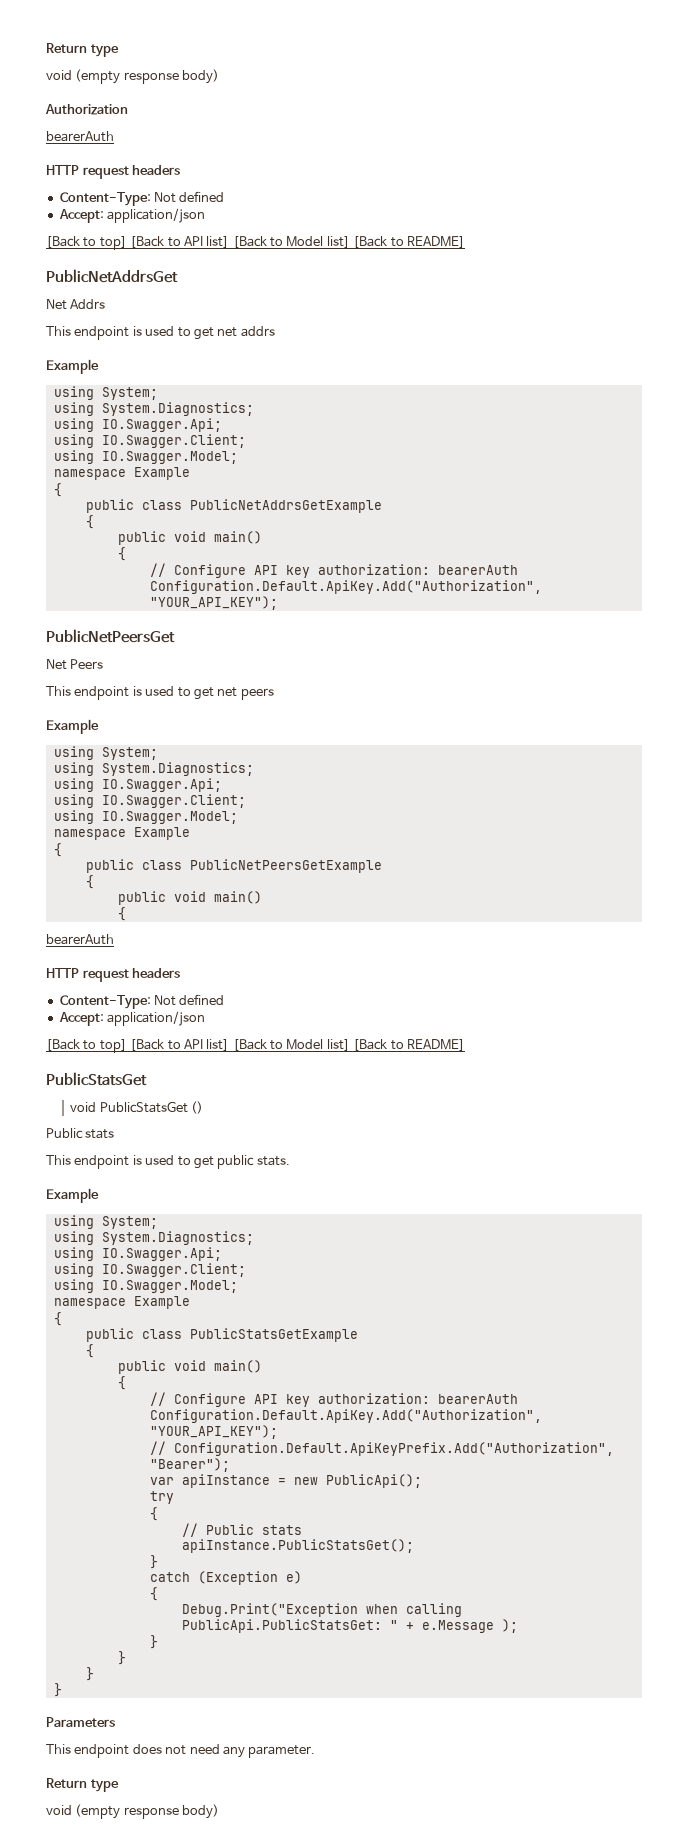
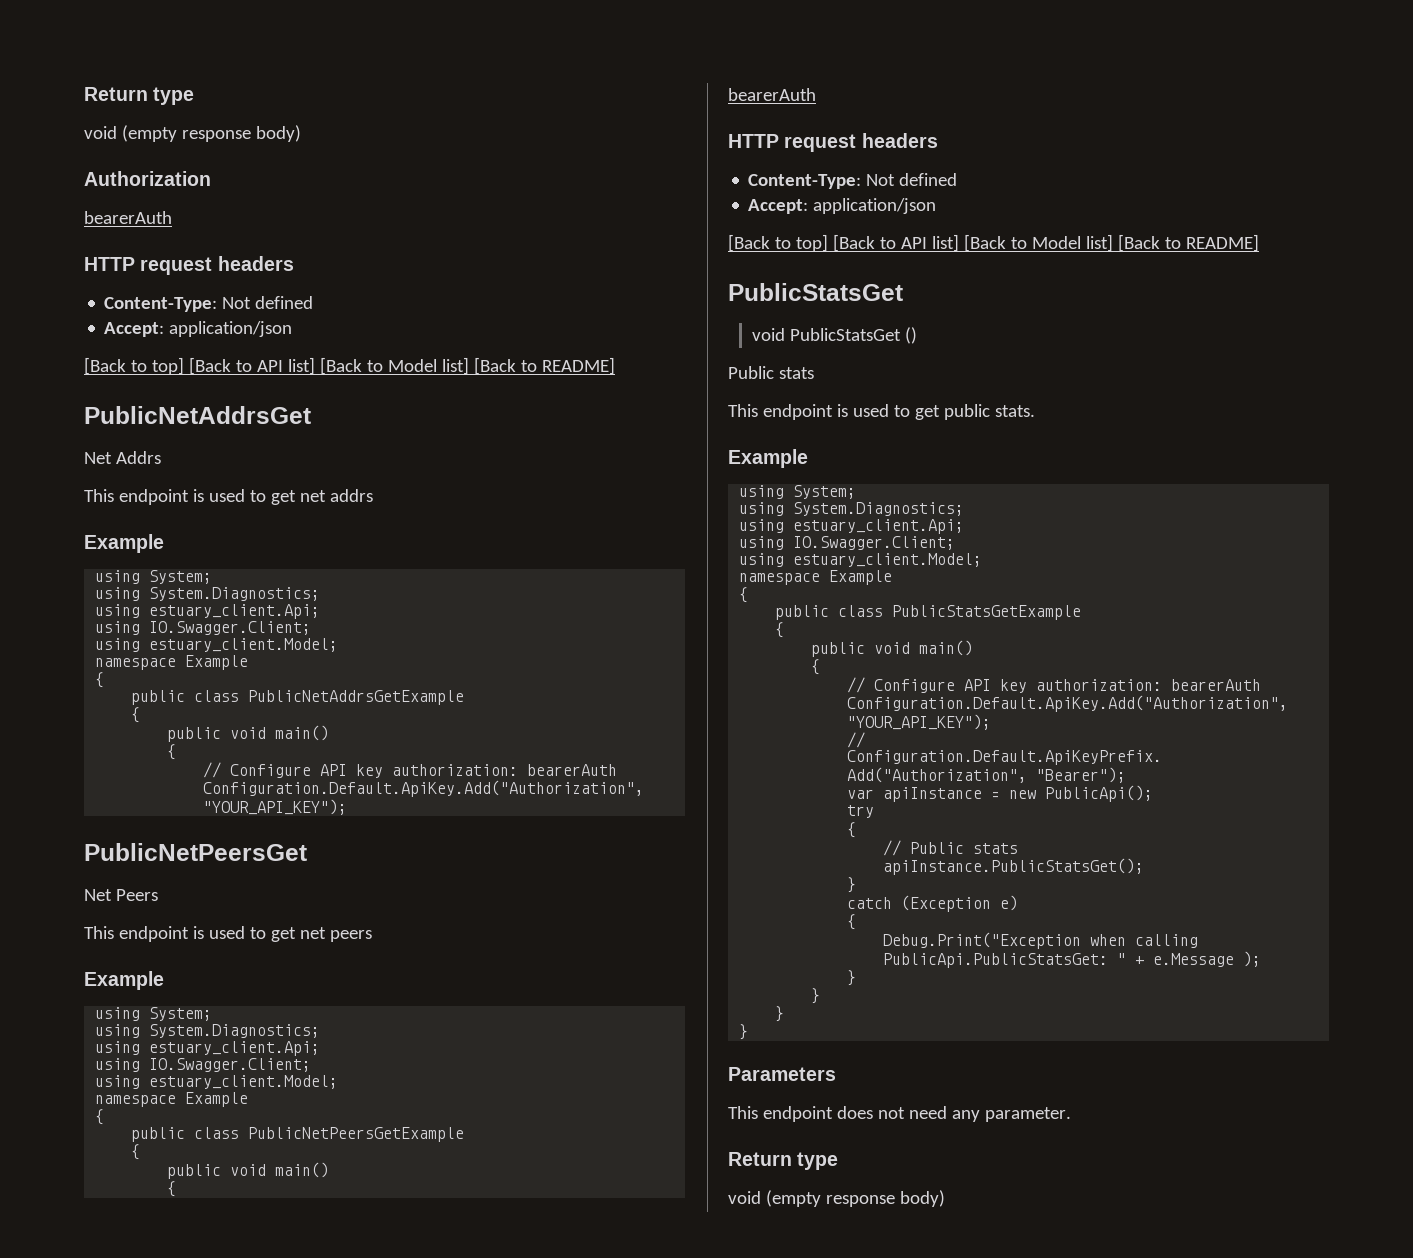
[101,418,222,432] [53,434,246,448] [53,450,238,464] IO.Swagger.Api; // using IO.Swagger.Client; // using IO.Swagger.Model; -> [149,604,321,619] [95,621,312,635] [95,638,339,652] estuary_client.Api; // using IO.Swagger.Client; // using estuary_client.Model;
[101,778,222,792] [53,794,246,808] [53,810,238,824] IO.Swagger.Api; // using IO.Swagger.Client; // using IO.Swagger.Model; -> [149,1041,321,1056] [95,1058,312,1072] [95,1075,339,1089] estuary_client.Api; // using IO.Swagger.Client; // using estuary_client.Model;
[101,1247,222,1261] [53,1263,246,1277] [53,1279,238,1293] IO.Swagger.Api; // using IO.Swagger.Client; // using IO.Swagger.Model; -> [793,519,965,534] [739,536,956,550] [739,553,983,567] estuary_client.Api; // using IO.Swagger.Client; // using estuary_client.Model;

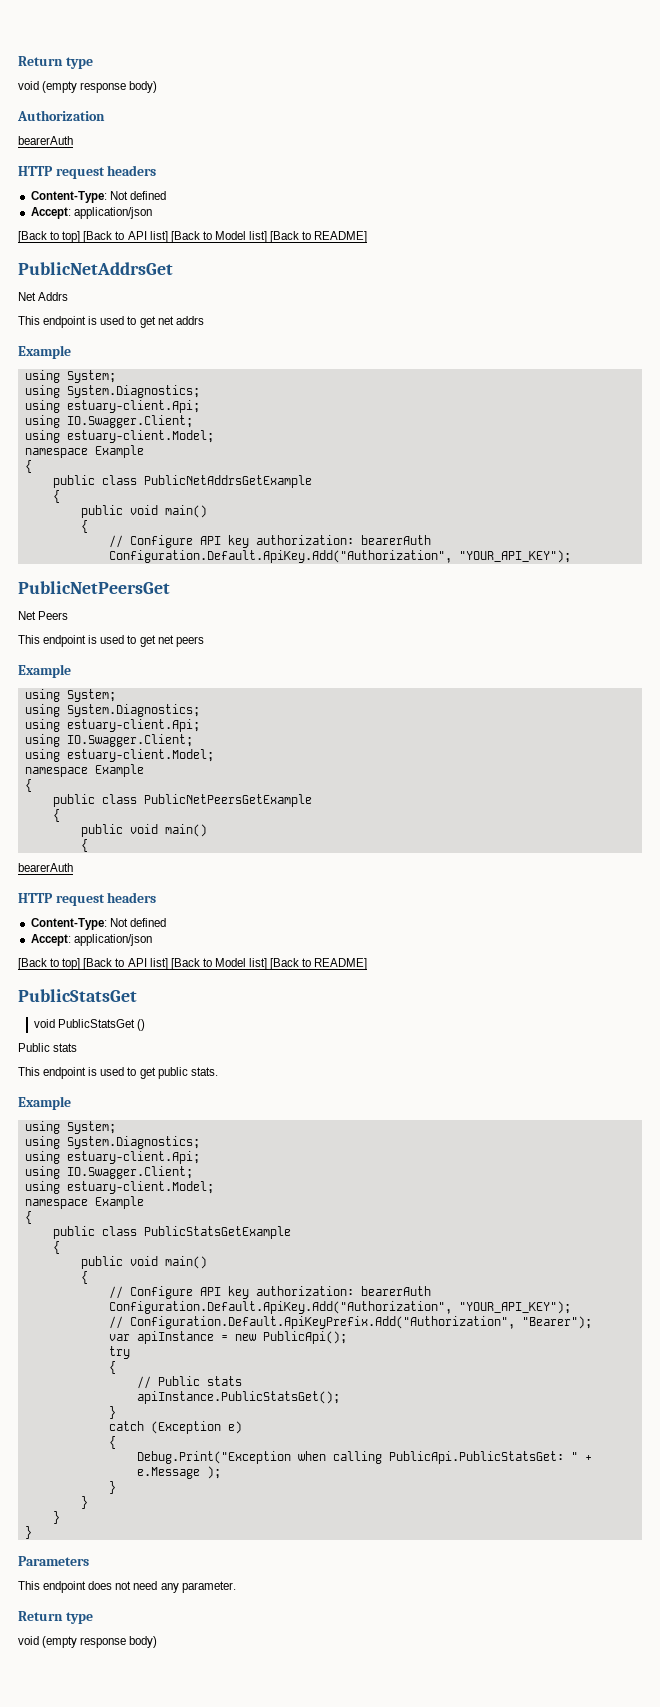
[149,604,321,619] [95,621,312,635] [95,638,339,652] estuary_client.Api; // using IO.Swagger.Client; // using estuary_client.Model; -> [66,400,200,413] [24,415,193,428] [24,430,214,443] estuary-client.Api; // using IO.Swagger.Client; // using estuary-client.Model;
[149,1041,321,1056] [95,1058,312,1072] [95,1075,339,1089] estuary_client.Api; // using IO.Swagger.Client; // using estuary_client.Model; -> [66,719,200,732] [24,734,193,747] [24,749,214,762] estuary-client.Api; // using IO.Swagger.Client; // using estuary-client.Model;
[793,519,965,534] [739,536,956,550] [739,553,983,567] estuary_client.Api; // using IO.Swagger.Client; // using estuary_client.Model; -> [66,1151,200,1164] [24,1166,193,1179] [24,1181,214,1194] estuary-client.Api; // using IO.Swagger.Client; // using estuary-client.Model;

